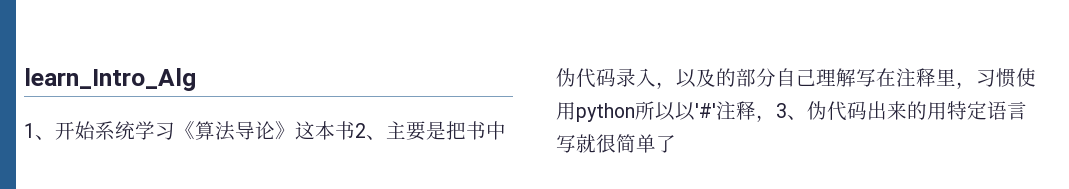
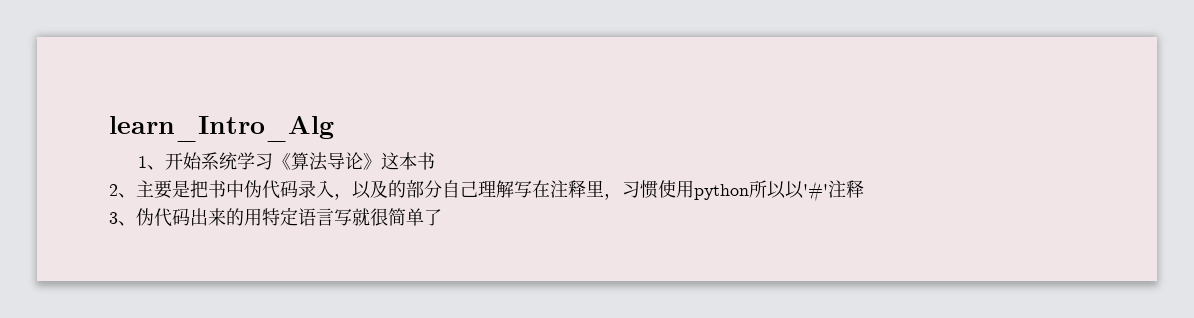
(355, 130) none -> (436, 161) //
[756,115,776,122] ， -> (864, 189) //

